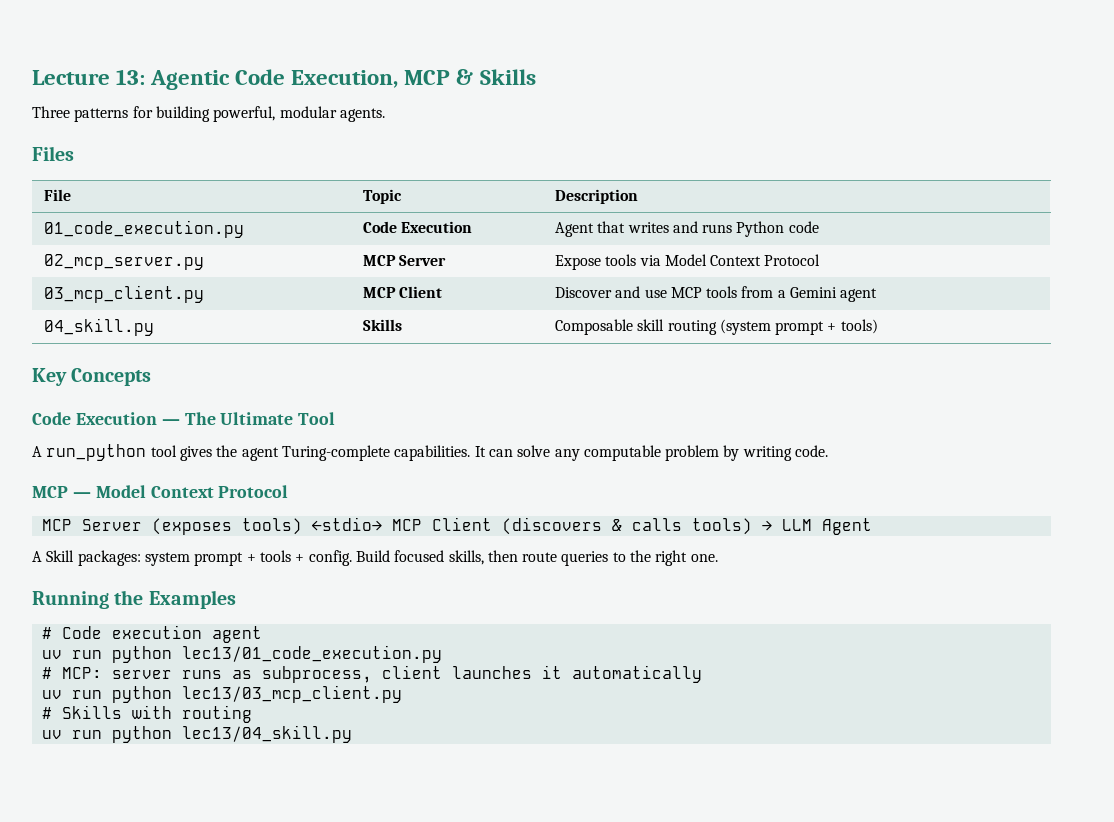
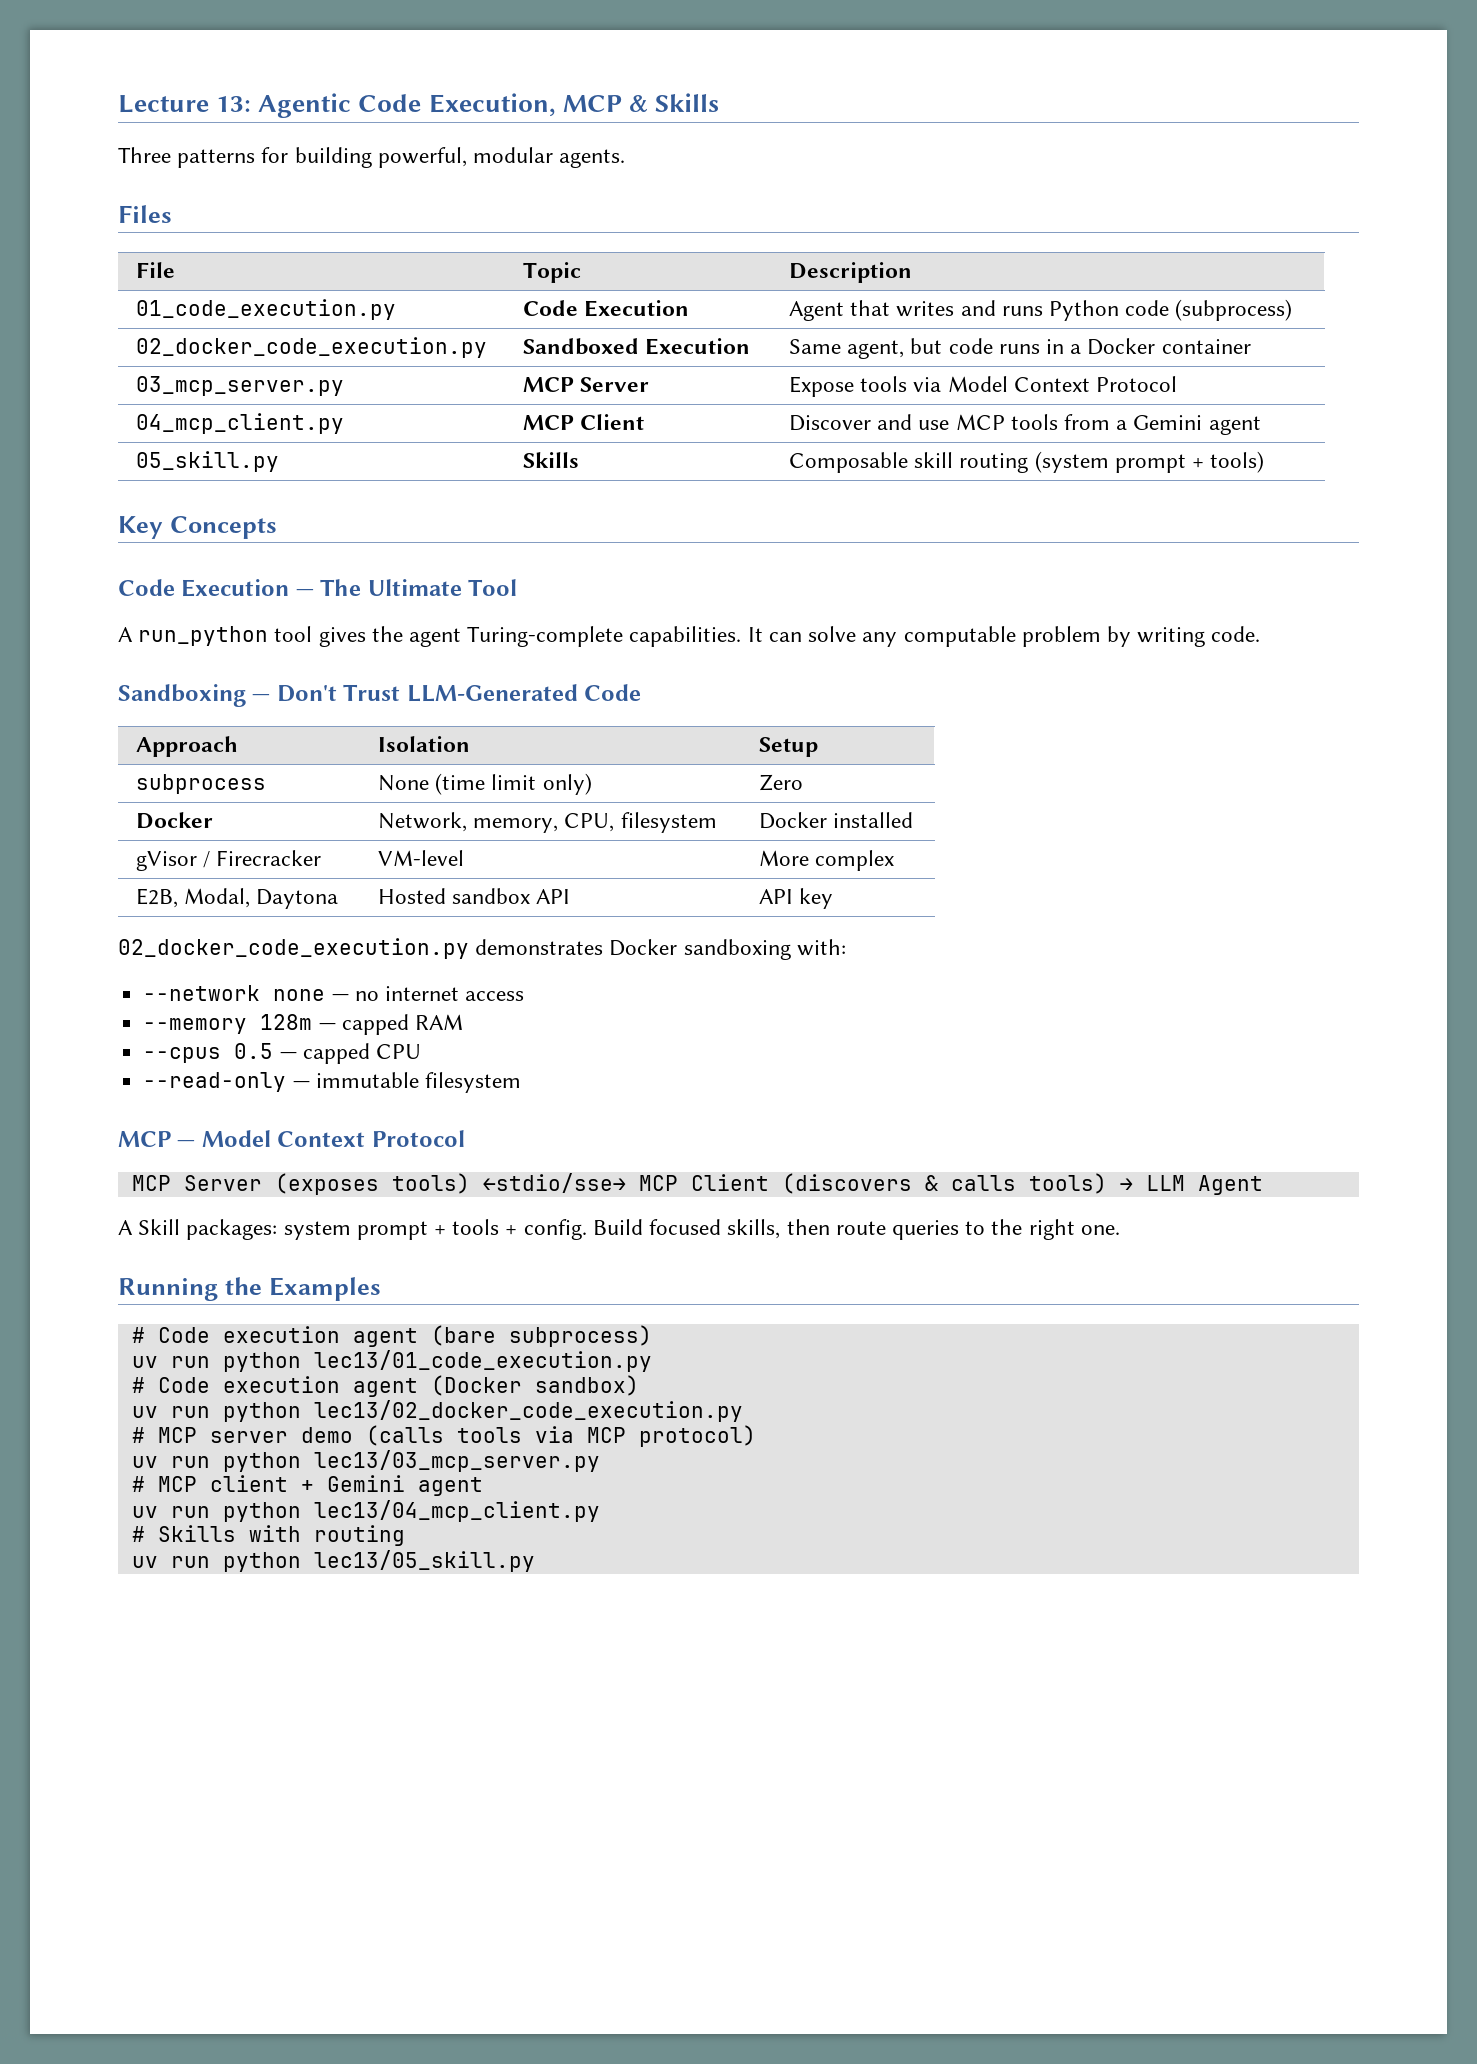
[43,254,204,270] // 02_mcp_server.py -> [1175,299,1293,321] [135,337,487,358] [522,338,751,355] [788,338,1251,359] [135,376,344,396] (subprocess) // 02_docker_code_execution.py | Sandboxed Execution | Same agent, but code runs in a Docker container // 03_mcp_server.py
[43,285,204,303] 03_mcp_client.py -> [135,413,344,434] 04_mcp_client.py
[43,318,154,336] 04_skill.py -> [135,451,279,472] 05_skill.py
(829, 451) none -> [118,684,642,707] [135,736,238,757] [377,736,470,752] [758,737,818,757] [135,774,266,794] [377,773,592,795] [758,774,803,791] [135,812,213,829] [377,812,717,833] [758,812,914,829] [135,850,322,871] [377,850,464,866] [758,850,895,871] [135,888,339,909] [377,888,571,904] [758,888,834,909] [118,938,846,960] [143,985,525,1001] [143,1014,463,1035] [143,1043,421,1064] [143,1072,521,1093] // Sandboxing — Don't Trust LLM-Generated Code // Approach | Isolation | Setup // subprocess | None (time limit only) | Zero // Docker | Network, memory, CPU, filesystem | Docker installed // gVisor / Firecracker | VM-level | More complex // E2B, Modal, Daytona | Hosted sandbox API | API key // 02_docker_code_execution.py demonstrates Docker sandboxing with: // --network none — no internet access // --memory 128m — capped RAM // --cpus 0.5 — capped CPU // --read-only — immutable filesystem
[311,517,382,531] ←stdio→ -> [482,1173,626,1193] ←stdio/sse→
(262, 634) none -> [430,1325,652,1347] (bare subprocess)
[61,665,702,683] [41,685,402,703] MCP: server runs as subprocess, client launches it automatically // uv run python lec13/03_mcp_client.py -> [157,1375,639,1397] [131,1400,743,1422] [131,1425,756,1447] [131,1450,600,1472] [131,1475,483,1496] [131,1500,600,1522] Code execution agent (Docker sandbox) // uv run python lec13/02_docker_code_execution.py // # MCP server demo (calls tools via MCP protocol) // uv run python lec13/03_mcp_server.py // # MCP client + Gemini agent // uv run python lec13/04_mcp_client.py
[181,725,352,743] lec13/04_skill.py -> [313,1550,535,1572] lec13/05_skill.py

